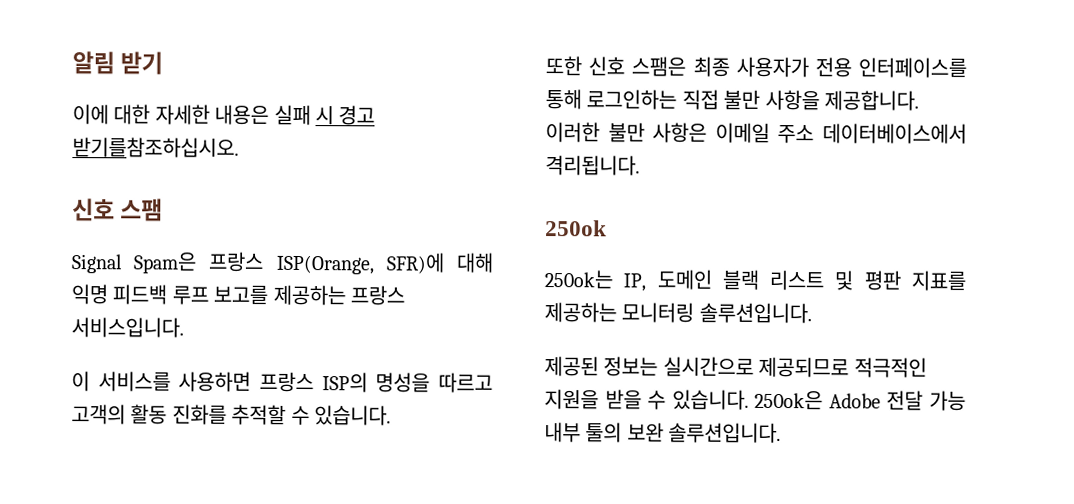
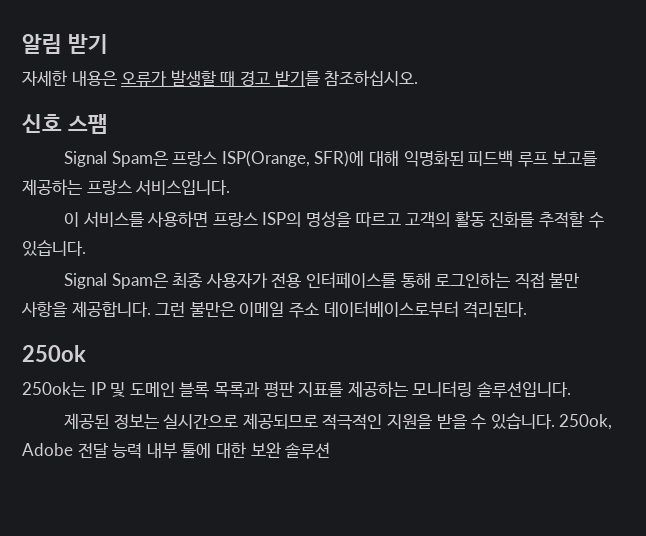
[72,104,376,126] [72,137,239,158] 이에 대한 자세한 내용은 실패 시 경고 받기를참조하십시오. -> [22,70,419,87] 자세한 내용은 오류가 발생할 때 경고 받기를 참조하십시오.
[71,284,108,305] 익명 -> [403,151,464,167] 익명화된
[545,56,687,77] 또한 신호 스팸은 -> [64,273,168,289] Signal Spam은
[545,122,967,144] [545,155,640,176] [545,220,607,237] [544,269,854,292] 이러한 불만 사항은 이메일 주소 데이터베이스에서 격리됩니다. // 250ok // 250ok는 IP, 도메인 블랙 리스트 및 -> [155,301,528,318] [22,345,86,362] [22,381,260,398] 그런 불만은 이메일 주소 데이터베이스로부터 격리된다. // 250ok // 250ok는 IP 및 도메인 블록 목록과
[754,390,824,410] 250ok은 -> [559,414,613,430] 250ok,
[929,390,966,411] [544,422,782,444] 가능 내부 툴의 보완 솔루션입니다. -> [112,442,331,459] 능력 내부 툴에 대한 보완 솔루션

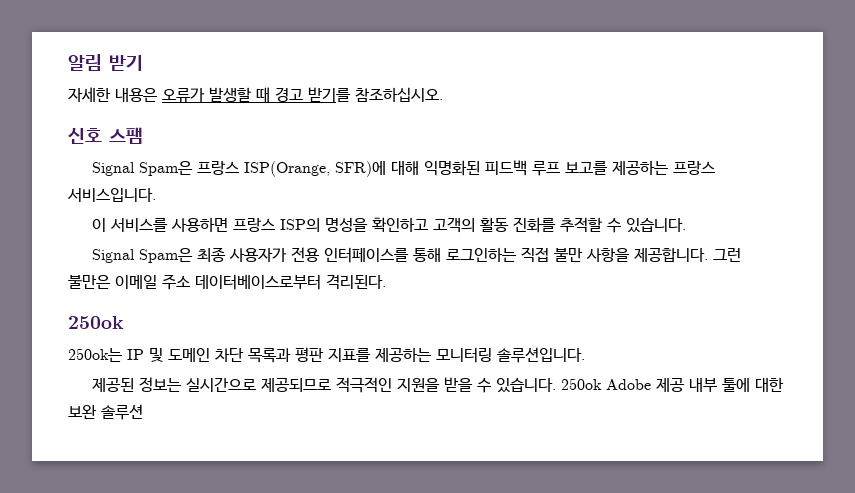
[355,212,401,227] 따르고 -> [371,217,428,232] 확인하고
[179,382,210,398] 블록 -> [215,348,244,362] 차단
[559,414,613,430] [22,443,143,458] 250ok, Adobe 전달 능력 -> [560,378,685,392] 250ok Adobe 제공

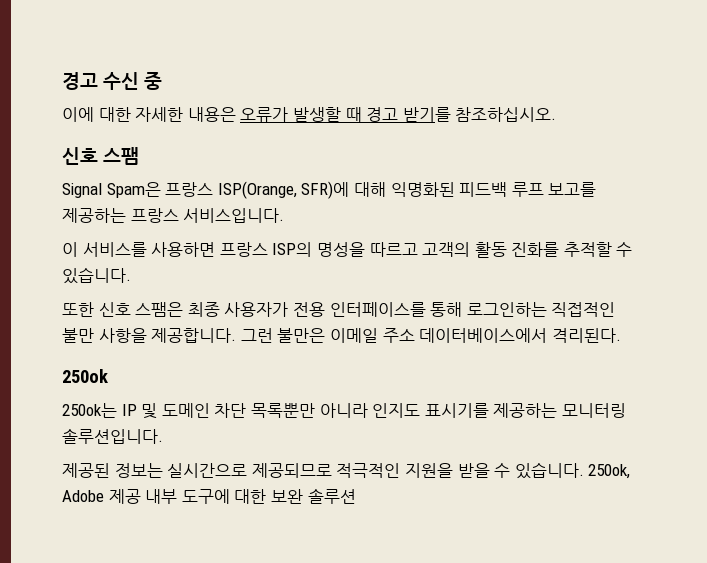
[68,54,143,71] 알림 받기 // -> [62,72,162,90] [62,107,131,122] 경고 수신 중 // 이에 대한
[371,217,428,232] 확인하고 -> [369,242,418,257] 따르고
[91,248,193,263] Signal Spam은 -> [62,302,184,317] 또한 신호 스팸은
[520,247,549,263] 직접 -> [551,302,616,317] 직접적인
[195,274,321,290] 데이터베이스로부터 -> [419,328,548,343] 데이터베이스에서
[248,347,371,363] 목록과 평판 지표를 -> [250,403,489,418] 목록뿐만 아니라 인지도 표시기를
[560,378,602,390] 250ok -> [588,464,631,479] 250ok,
[721,378,750,392] 툴에 -> [181,489,230,504] 도구에

